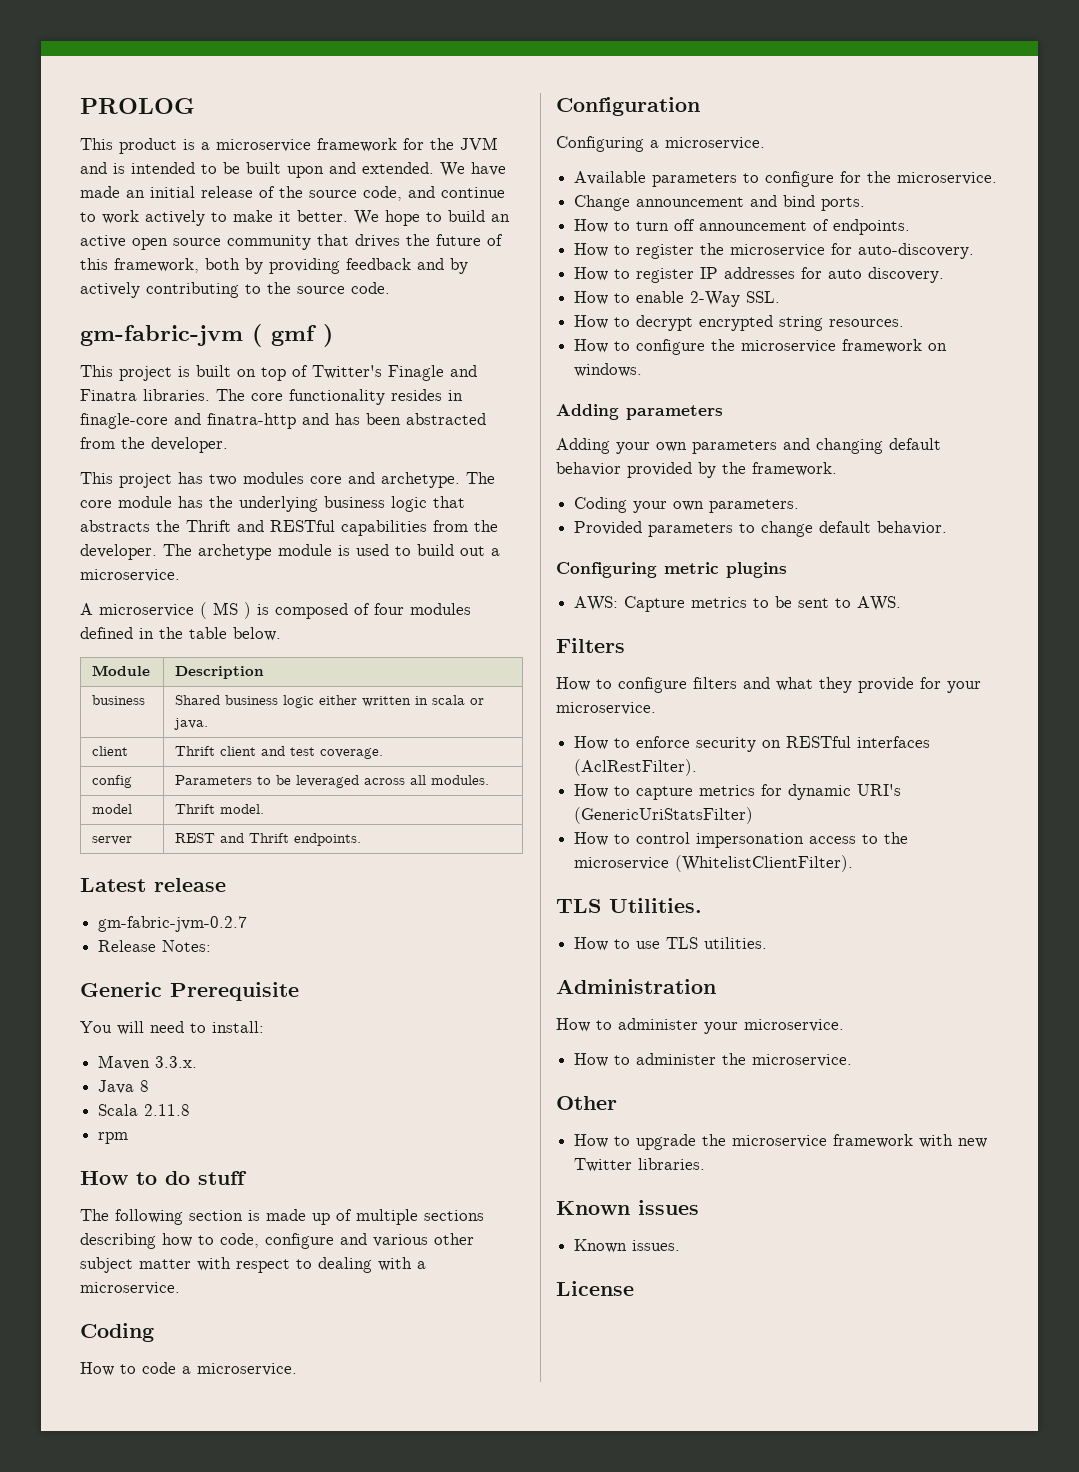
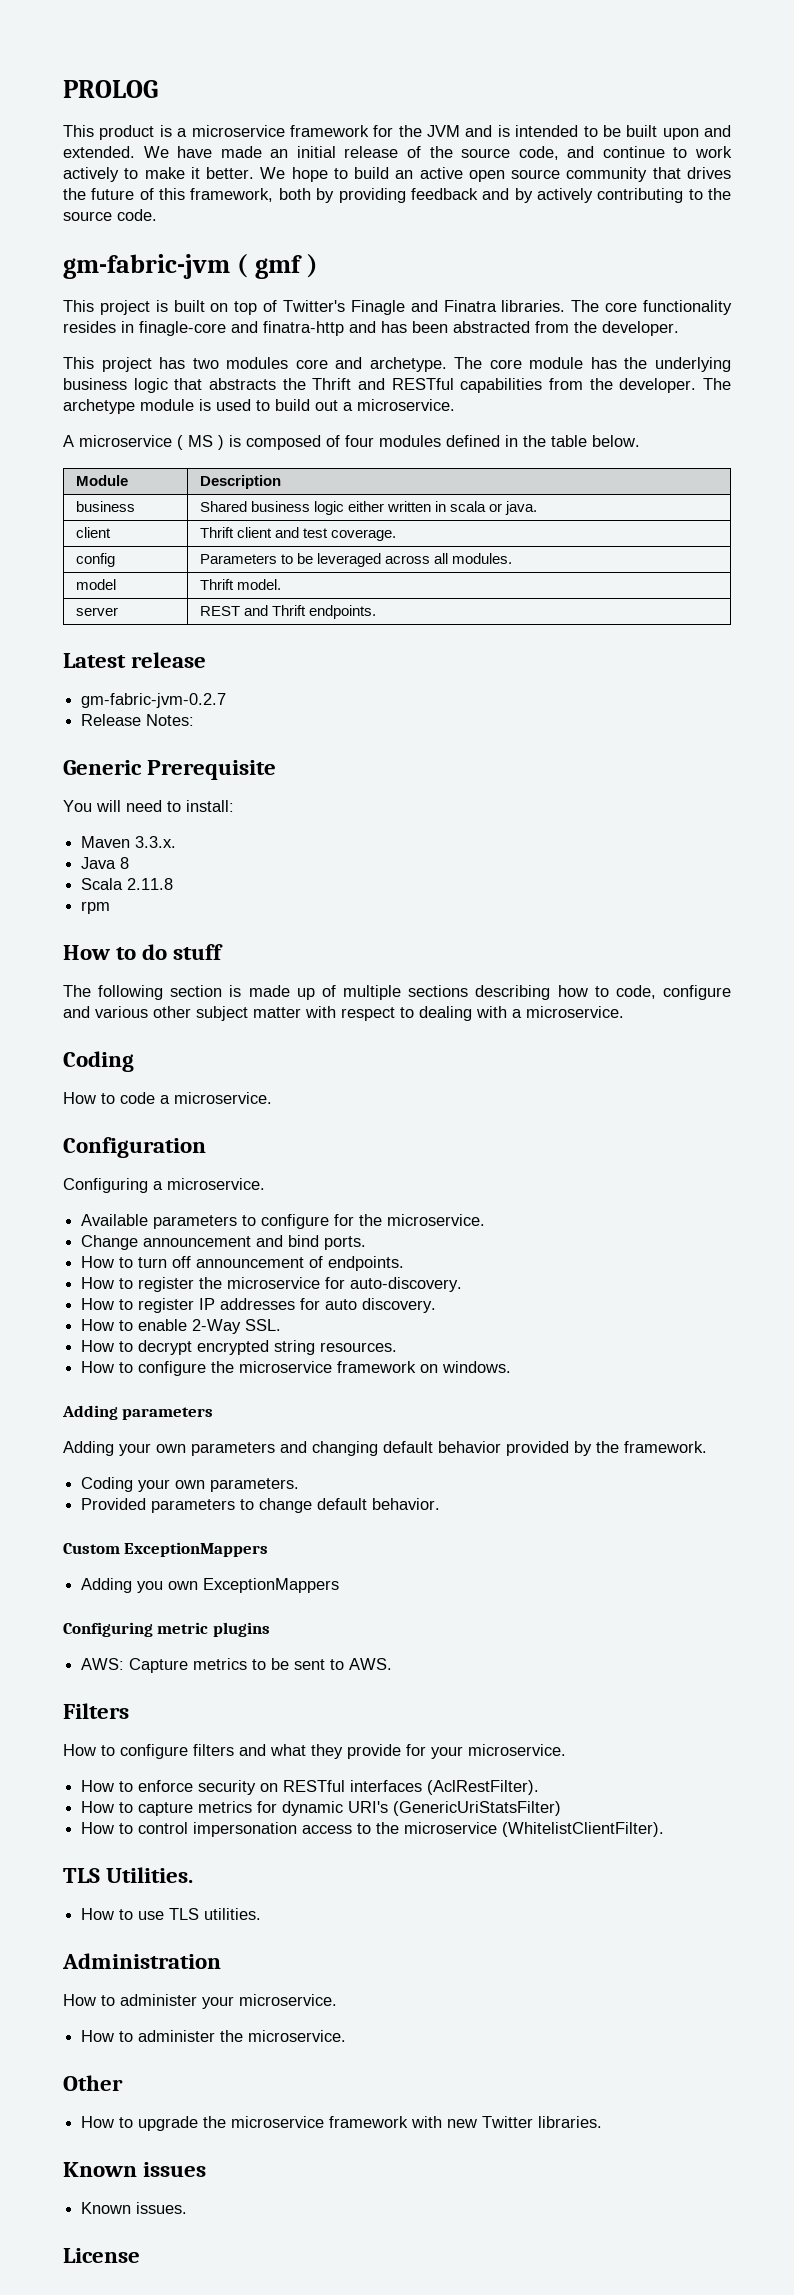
(948, 528) none -> [63,1542,269,1557] [81,1578,340,1593] // Custom ExceptionMappers // Adding you own ExceptionMappers

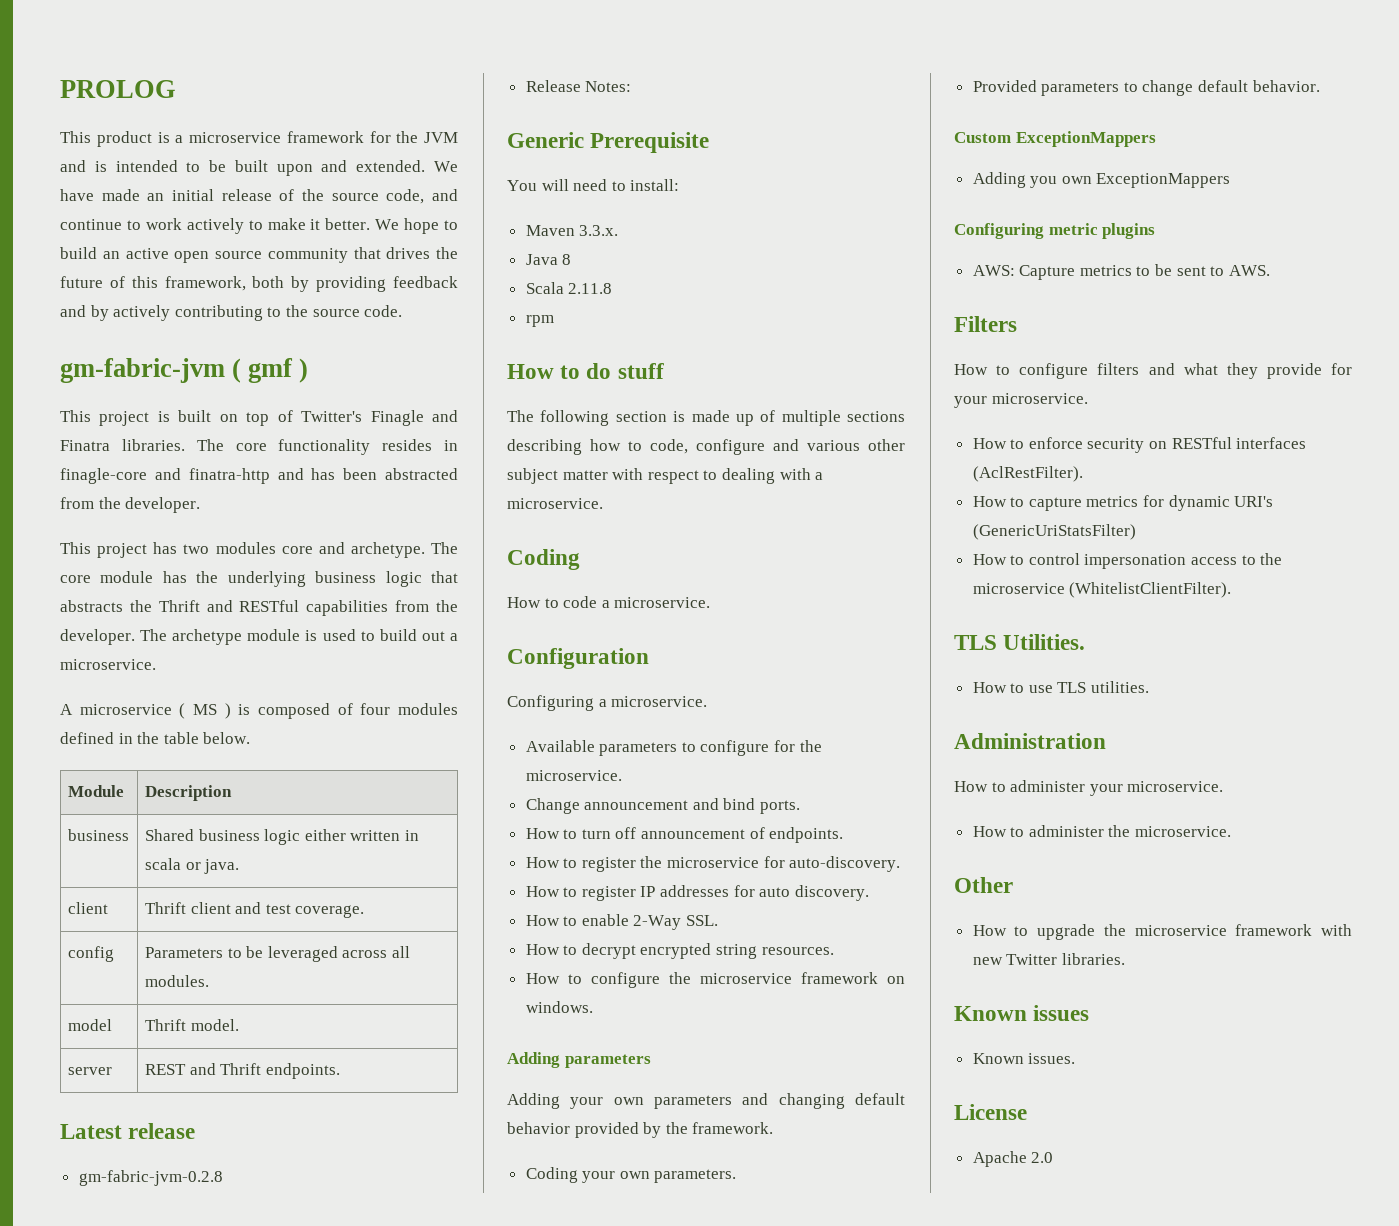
[81,693,227,708] gm-fabric-jvm-0.2.7 -> [78,1170,223,1186] gm-fabric-jvm-0.2.8
(140, 2255) none -> [972,1151,1054,1167] // Apache 2.0

